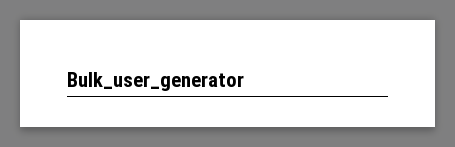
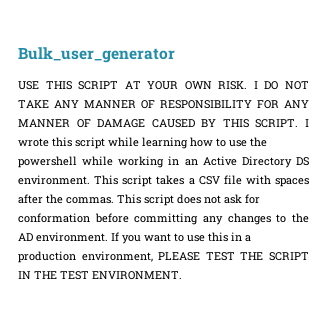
(244, 81) none -> [18,81,309,90] [18,100,309,109] [18,119,309,128] [18,137,267,149] [18,156,309,168] [18,175,309,187] [18,194,260,206] [18,213,309,225] [18,232,251,244] [18,251,309,263] [18,271,182,280] // USE THIS SCRIPT AT YOUR OWN RISK. I DO NOT TAKE ANY MANNER OF RESPONSIBILITY FOR ANY MANNER OF DAMAGE CAUSED BY THIS SCRIPT. I wrote this script while learning how to use the powershell while working in an Active Directory DS environment. This script takes a CSV file with spaces after the commas. This script does not ask for conformation before committing any changes to the AD environment. If you want to use this in a production environment, PLEASE TEST THE SCRIPT IN THE TEST ENVIRONMENT.

